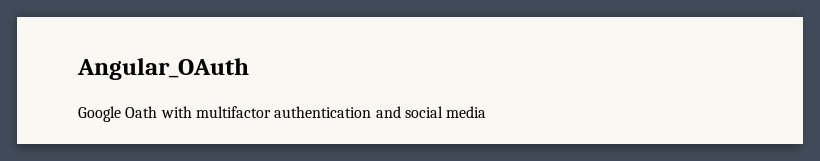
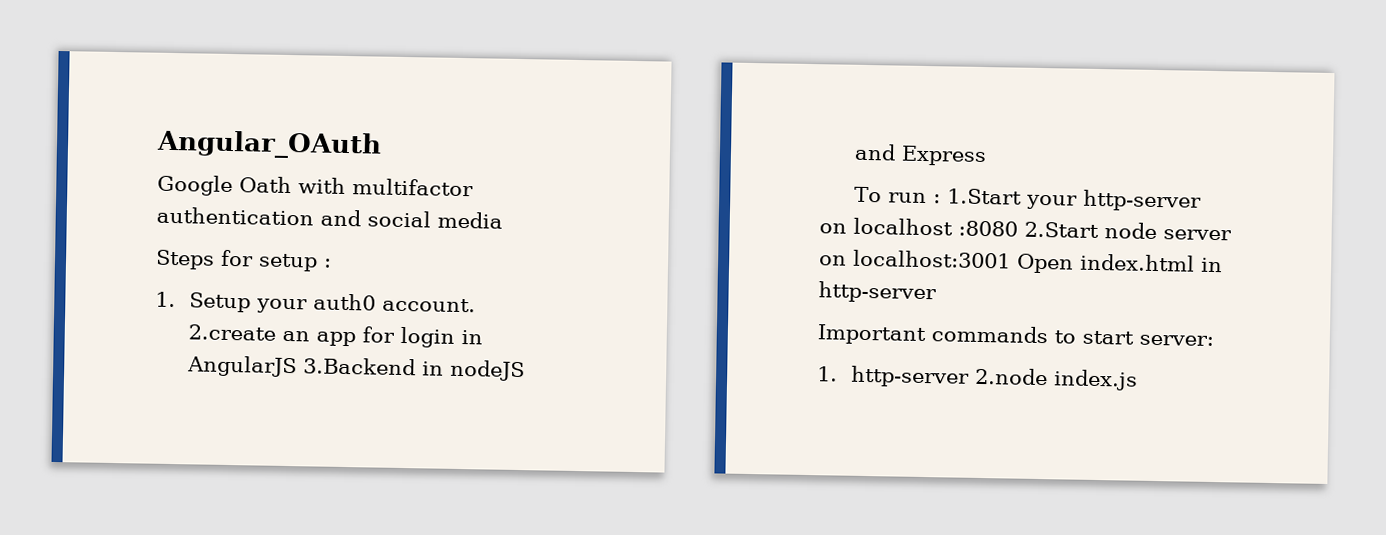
(487, 112) none -> [155,249,332,272] [155,291,476,314] [187,324,483,348] [186,355,525,382] [853,143,987,167] [854,186,1203,212] [819,217,1232,241] [819,249,1223,274] [818,281,937,304] [817,324,1214,347] [817,365,1138,391] // Steps for setup : // 1. Setup your auth0 account. 2.create an app for login in AngularJS 3.Backend in nodeJS and Express // To run : 1.Start your http-server on localhost :8080 2.Start node server on localhost:3001 Open index.html in http-server // Important commands to start server: // 1. http-server 2.node index.js

